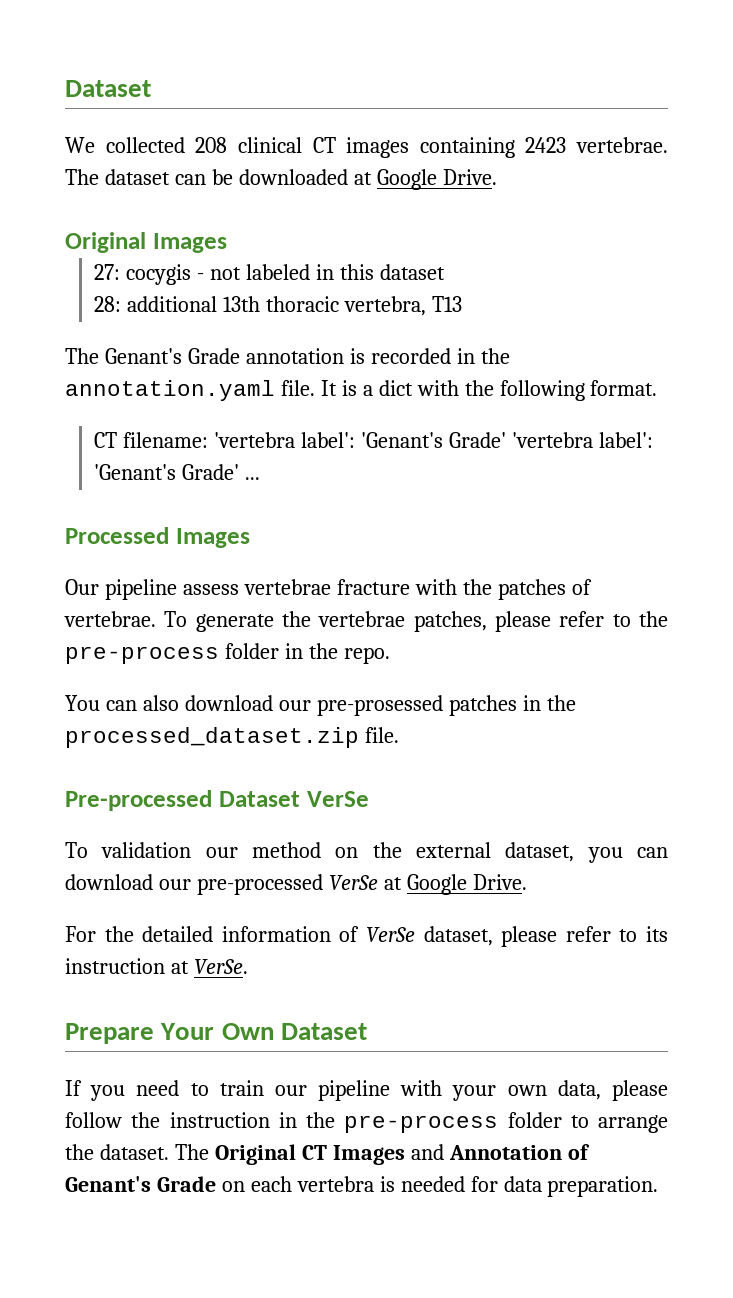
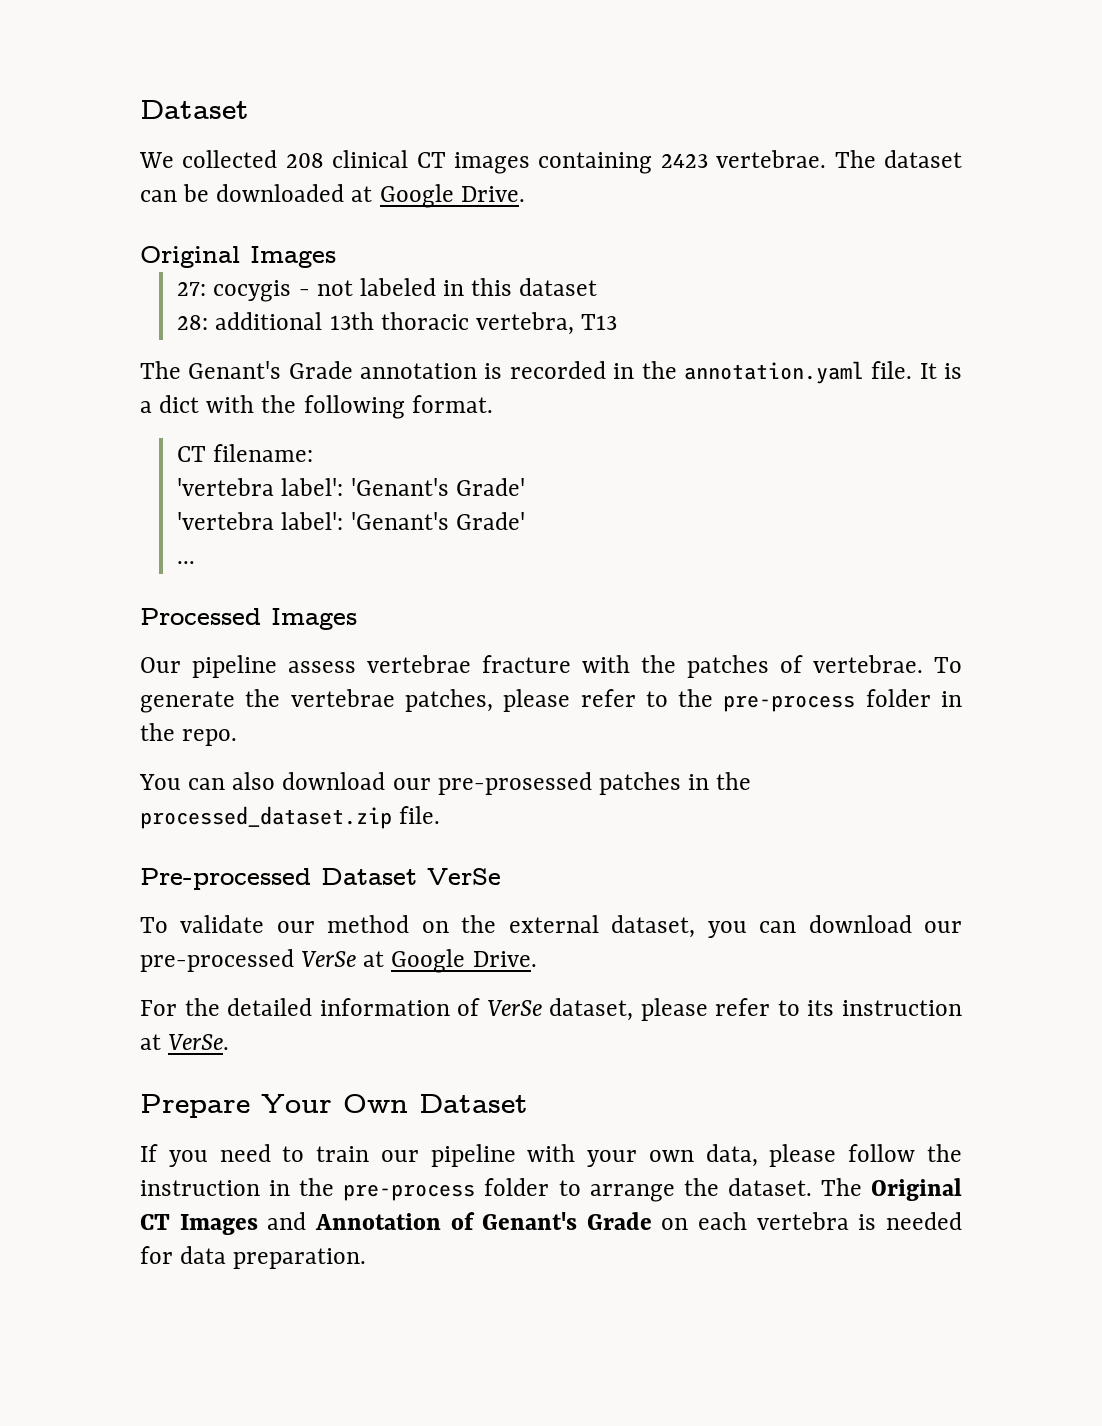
[213,432,653,448] [94,464,240,480] 'vertebra label': 'Genant's Grade' 'vertebra label': 'Genant's Grade' -> [177,478,525,496] [177,512,525,530] // 'vertebra label': 'Genant's Grade' // 'vertebra label': 'Genant's Grade' //
[101,842,192,858] validation -> [180,915,265,933] validate

